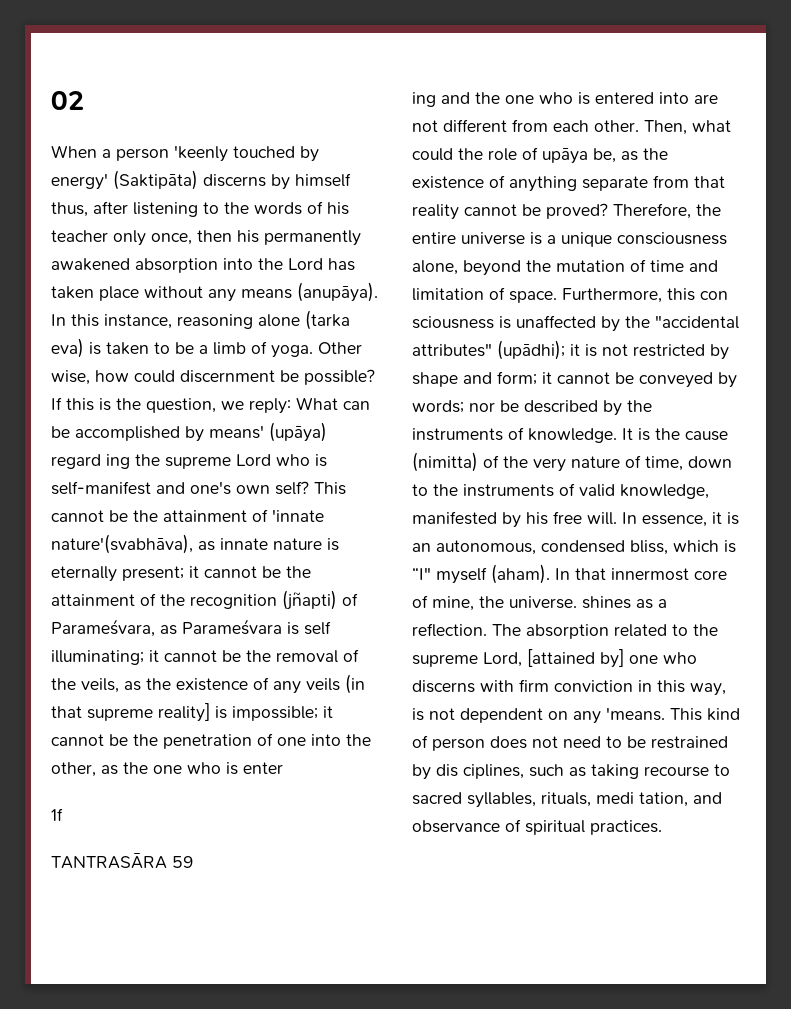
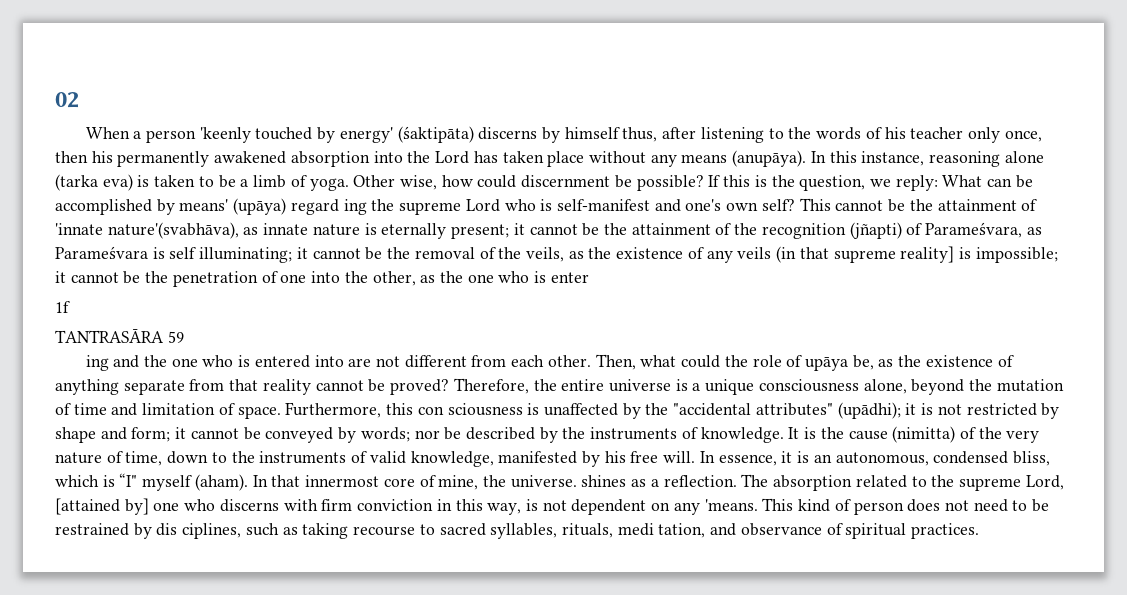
[113,170,198,190] (Saktipāta) -> [397,126,474,143] (śaktipāta)

